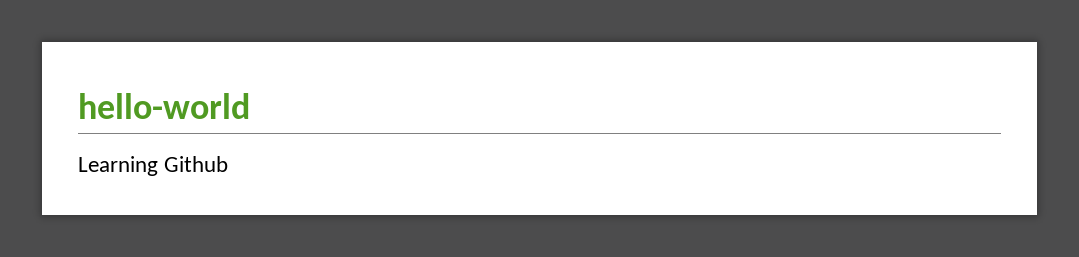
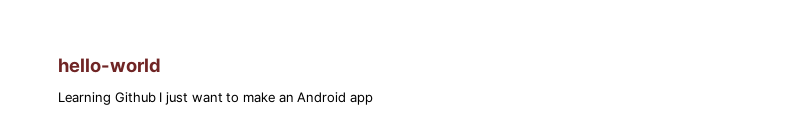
(229, 164) none -> [159,92,373,105] I just want to make an Android app

